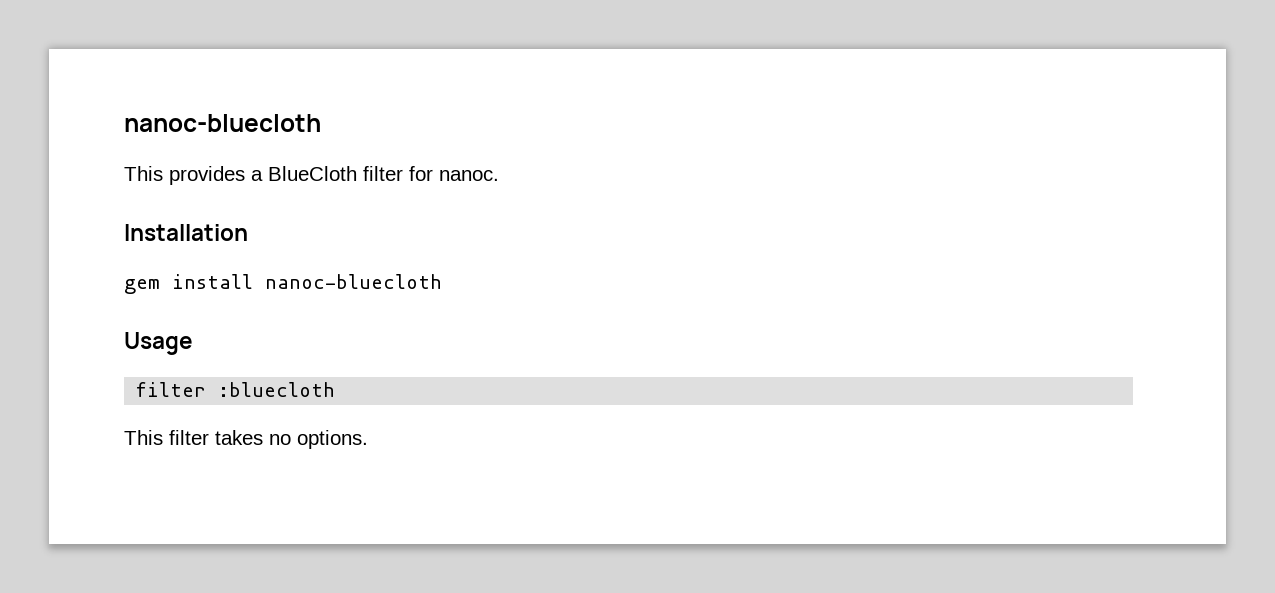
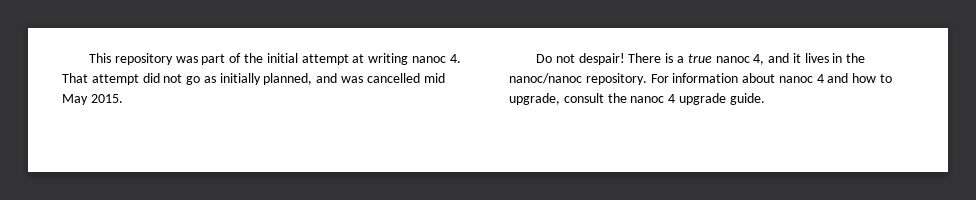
[124,114,321,132] [124,166,499,185] [124,224,248,241] [124,274,442,294] [124,332,193,355] [136,382,336,397] [124,430,368,449] nanoc-bluecloth // This provides a BlueCloth filter for nanoc. // Installation // gem install nanoc-bluecloth // Usage // filter :bluecloth // This filter takes no options. -> [89,53,461,65] [62,73,445,85] [62,94,123,105] [536,53,866,65] [509,73,893,85] [509,93,765,105] This repository was part of the initial attempt at writing nanoc 4. That attempt did not go as initially planned, and was cancelled mid May 2015. // Do not despair! There is a true nanoc 4, and it lives in the nanoc/nanoc repository. For information about nanoc 4 and how to upgrade, consult the nanoc 4 upgrade guide.

